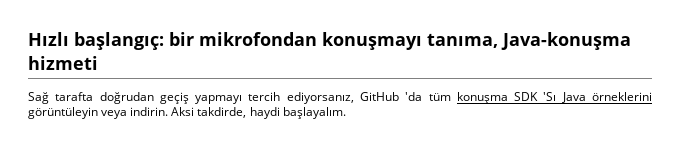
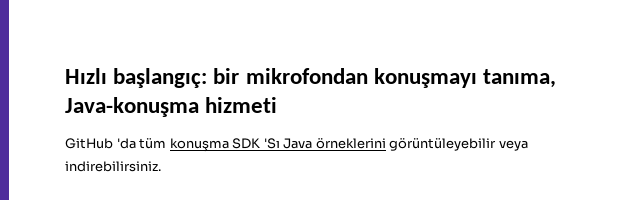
[28,92,354,104] Sağ tarafta doğrudan geçiş yapmayı tercih ediyorsanız, -> (278, 105) none
[28,107,346,119] görüntüleyin veya indirin. Aksi takdirde, haydi başlayalım. -> [389,138,528,151] [65,161,161,172] görüntüleyebilir veya indirebilirsiniz.

